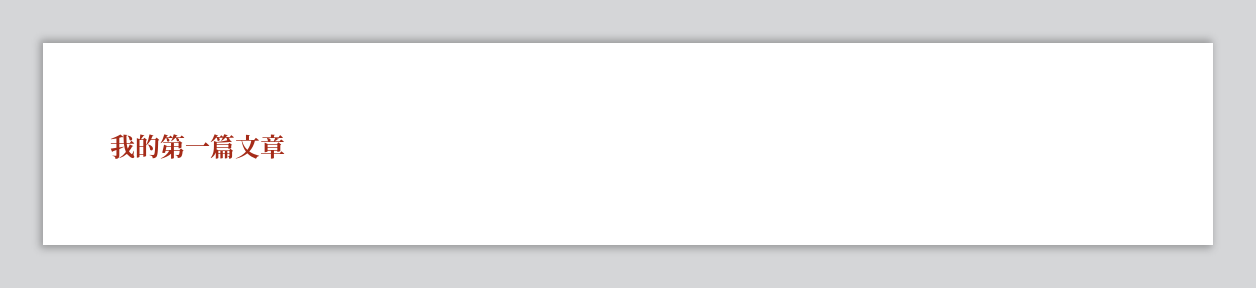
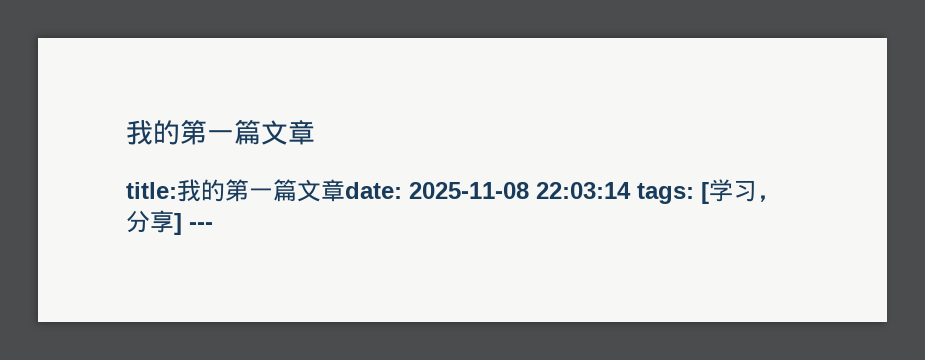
[110,134,285,159] 我的第一篇文章 -> [126,119,315,145] [126,179,781,204] [126,210,213,235] 我的第一篇文章 // title:我的第一篇文章date: 2025-11-08 22:03:14 tags: [学习，分享] ---

